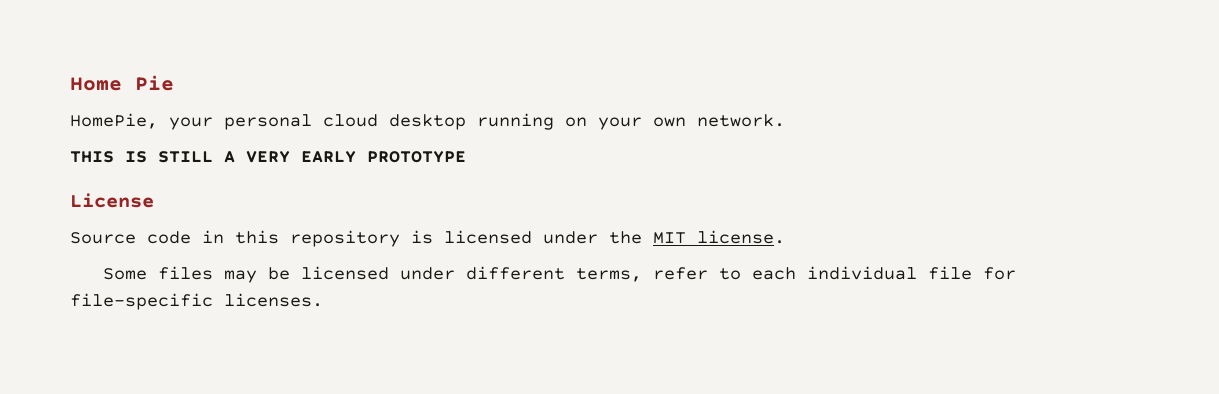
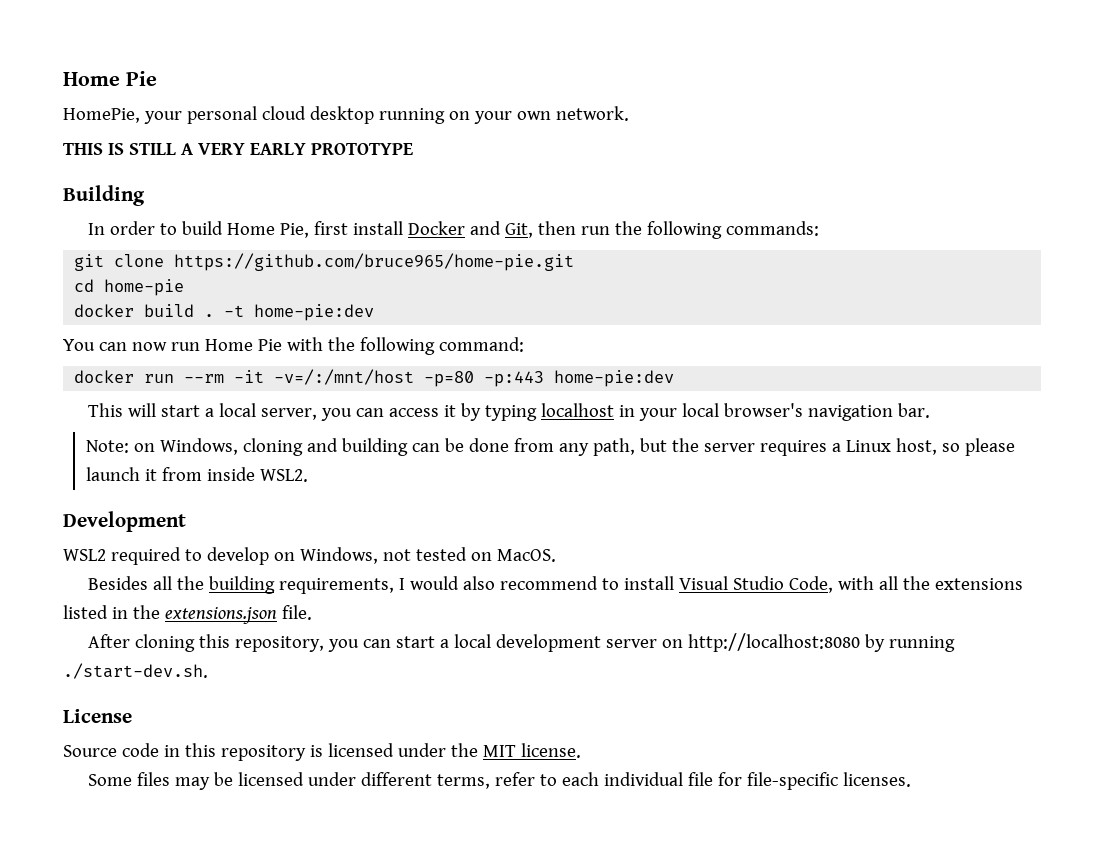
(466, 157) none -> [63,185,145,206] [87,221,819,239] [74,253,575,271] [74,279,185,296] [74,304,375,321] [63,337,524,355] [74,369,675,387] [87,403,930,421] [85,438,1015,456] [85,467,308,482] [63,511,186,532] [63,547,556,565] [87,576,1023,594] [63,605,312,624] [87,633,955,652] [63,663,208,679] // Building // In order to build Home Pie, first install Docker and Git, then run the following commands: // git clone https://github.com/bruce965/home-pie.git // cd home-pie // docker build . -t home-pie:dev // You can now run Home Pie with the following command: // docker run --rm -it -v=/:/mnt/host -p=80 -p:443 home-pie:dev // This will start a local server, you can access it by typing localhost in your local browser's navigation bar. // Note: on Windows, cloning and building can be done from any path, but the server requires a Linux host, so please launch it from inside WSL2. // Development // WSL2 required to develop on Windows, not tested on MacOS. // Besides all the building requirements, I would also recommend to install Visual Studio Code, with all the extensions listed in the extensions.json file. // After cloning this repository, you can start a local development server on http://localhost:8080 by running ./start-dev.sh.

